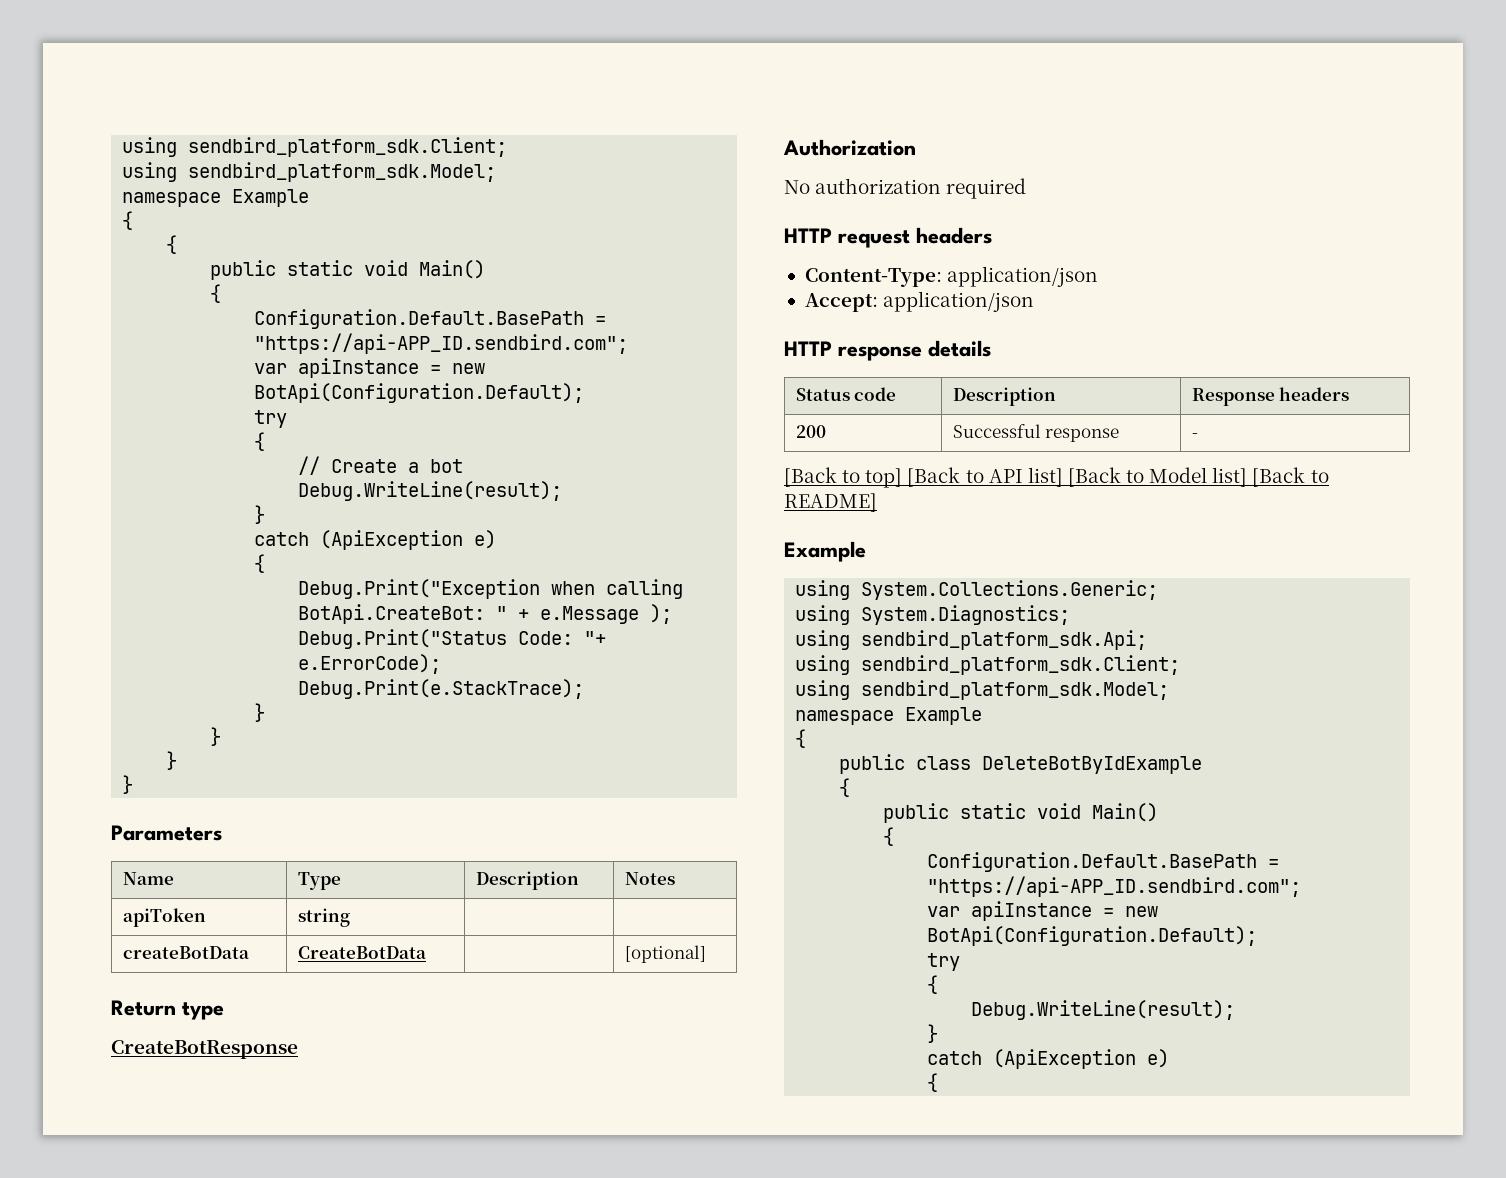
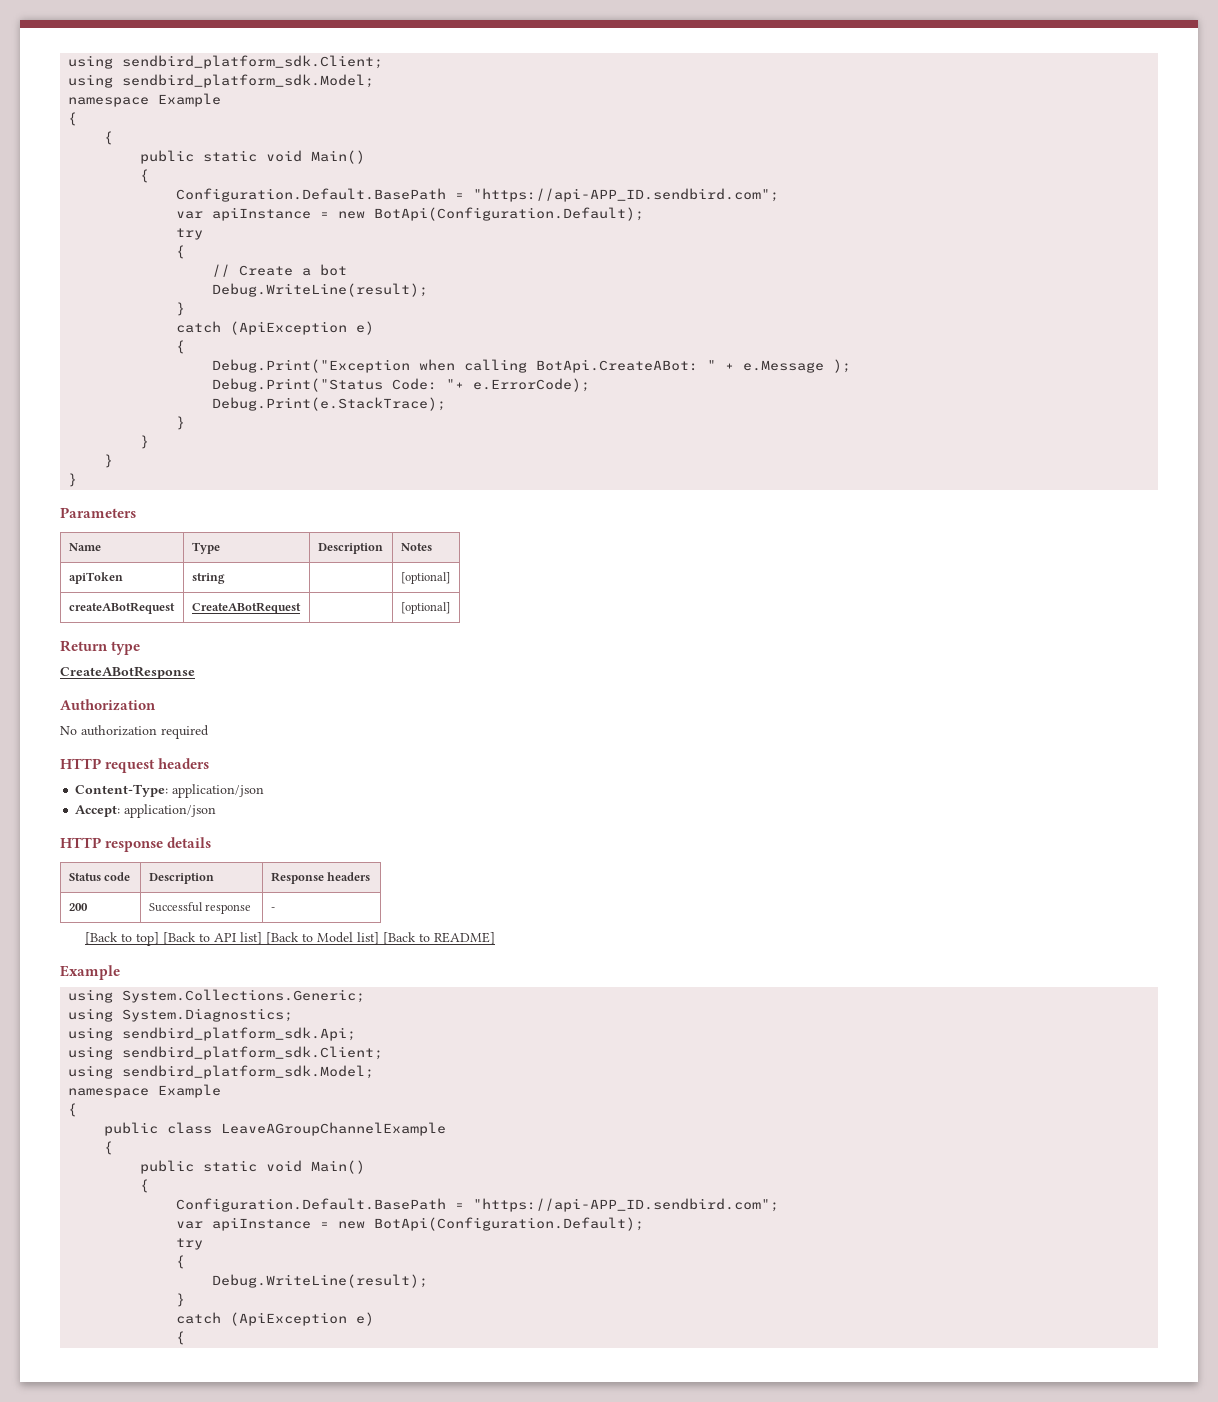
[298,604,486,624] BotApi.CreateBot: -> [536,359,699,373] BotApi.CreateABot:
[122,946,249,959] [297,946,426,959] // createBotData | CreateBotData -> [400,572,450,584] [68,602,175,614] [191,602,301,614] [optional] // createABotRequest | CreateABotRequest
[111,1040,298,1059] CreateBotResponse -> [60,666,195,679] CreateABotResponse
[982,756,1203,774] DeleteBotByIdExample -> [221,1122,447,1136] LeaveAGroupChannelExample

